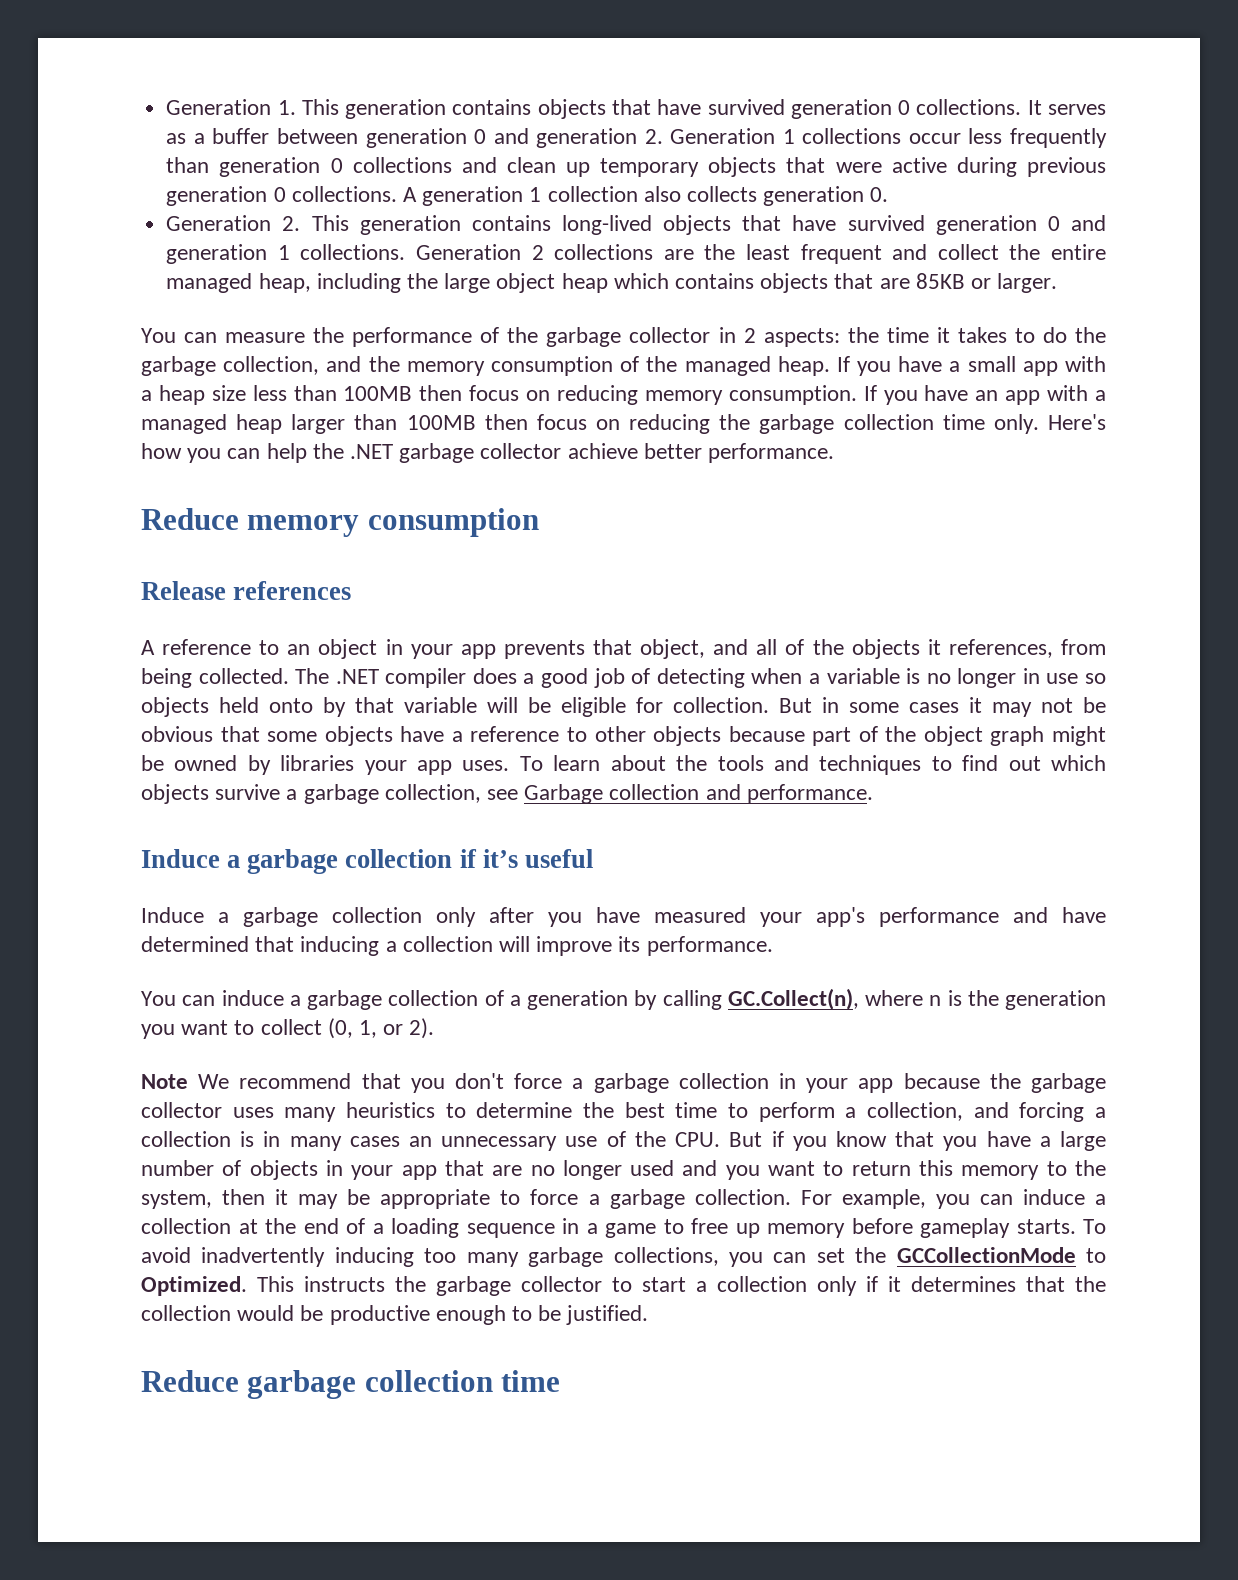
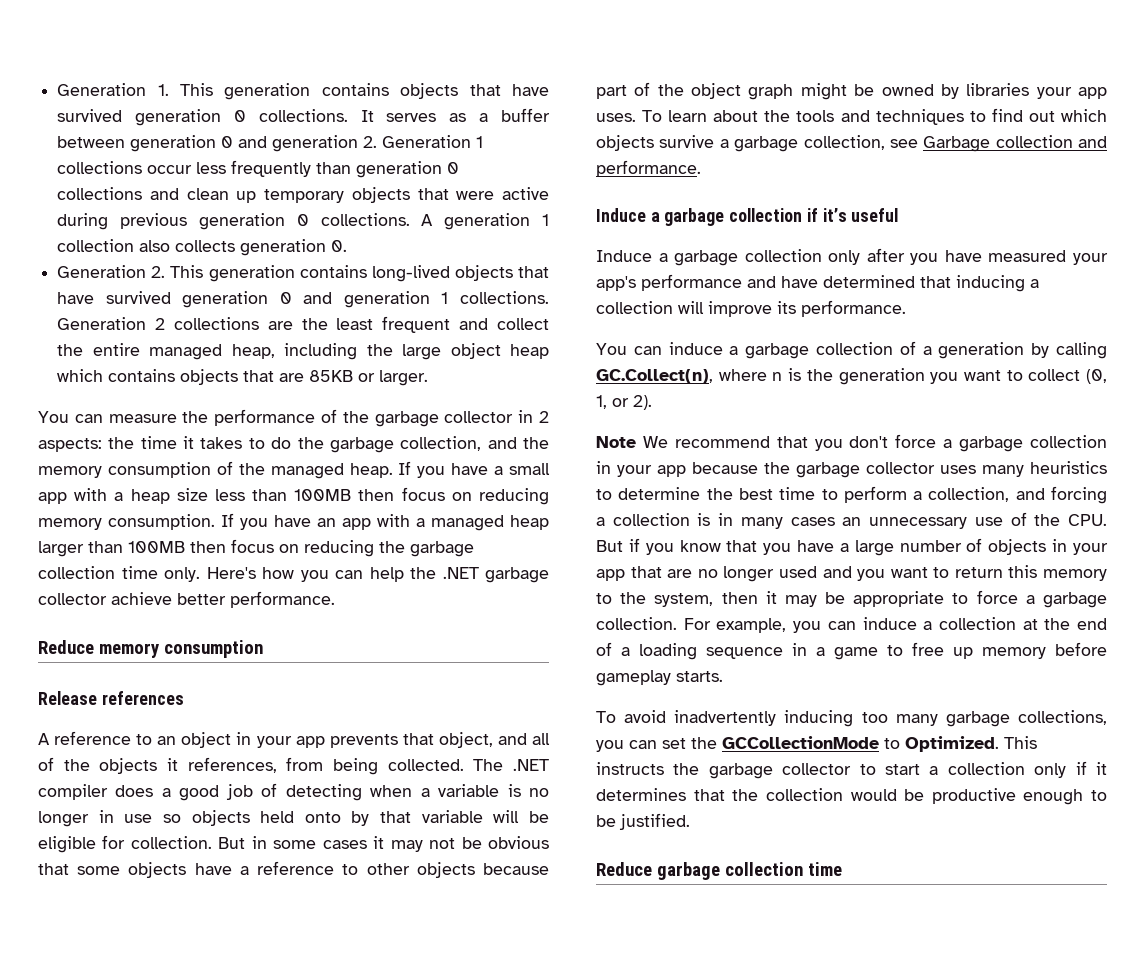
(1076, 1226) none -> (723, 676) //

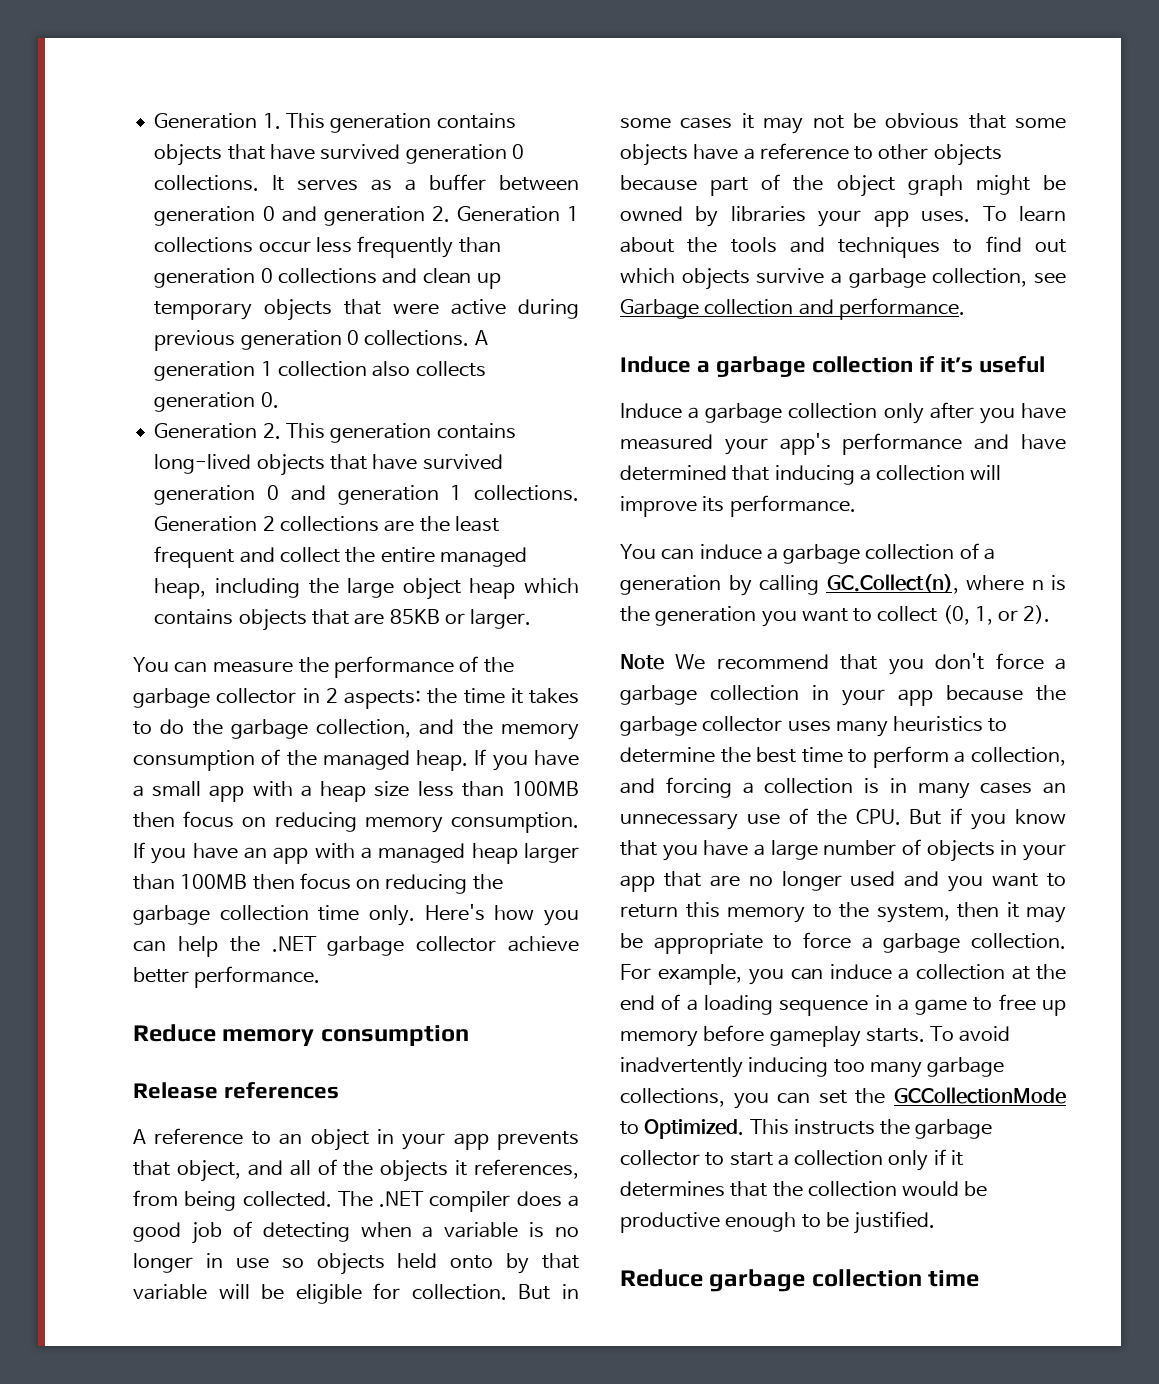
(723, 676) // -> (925, 1035) none

